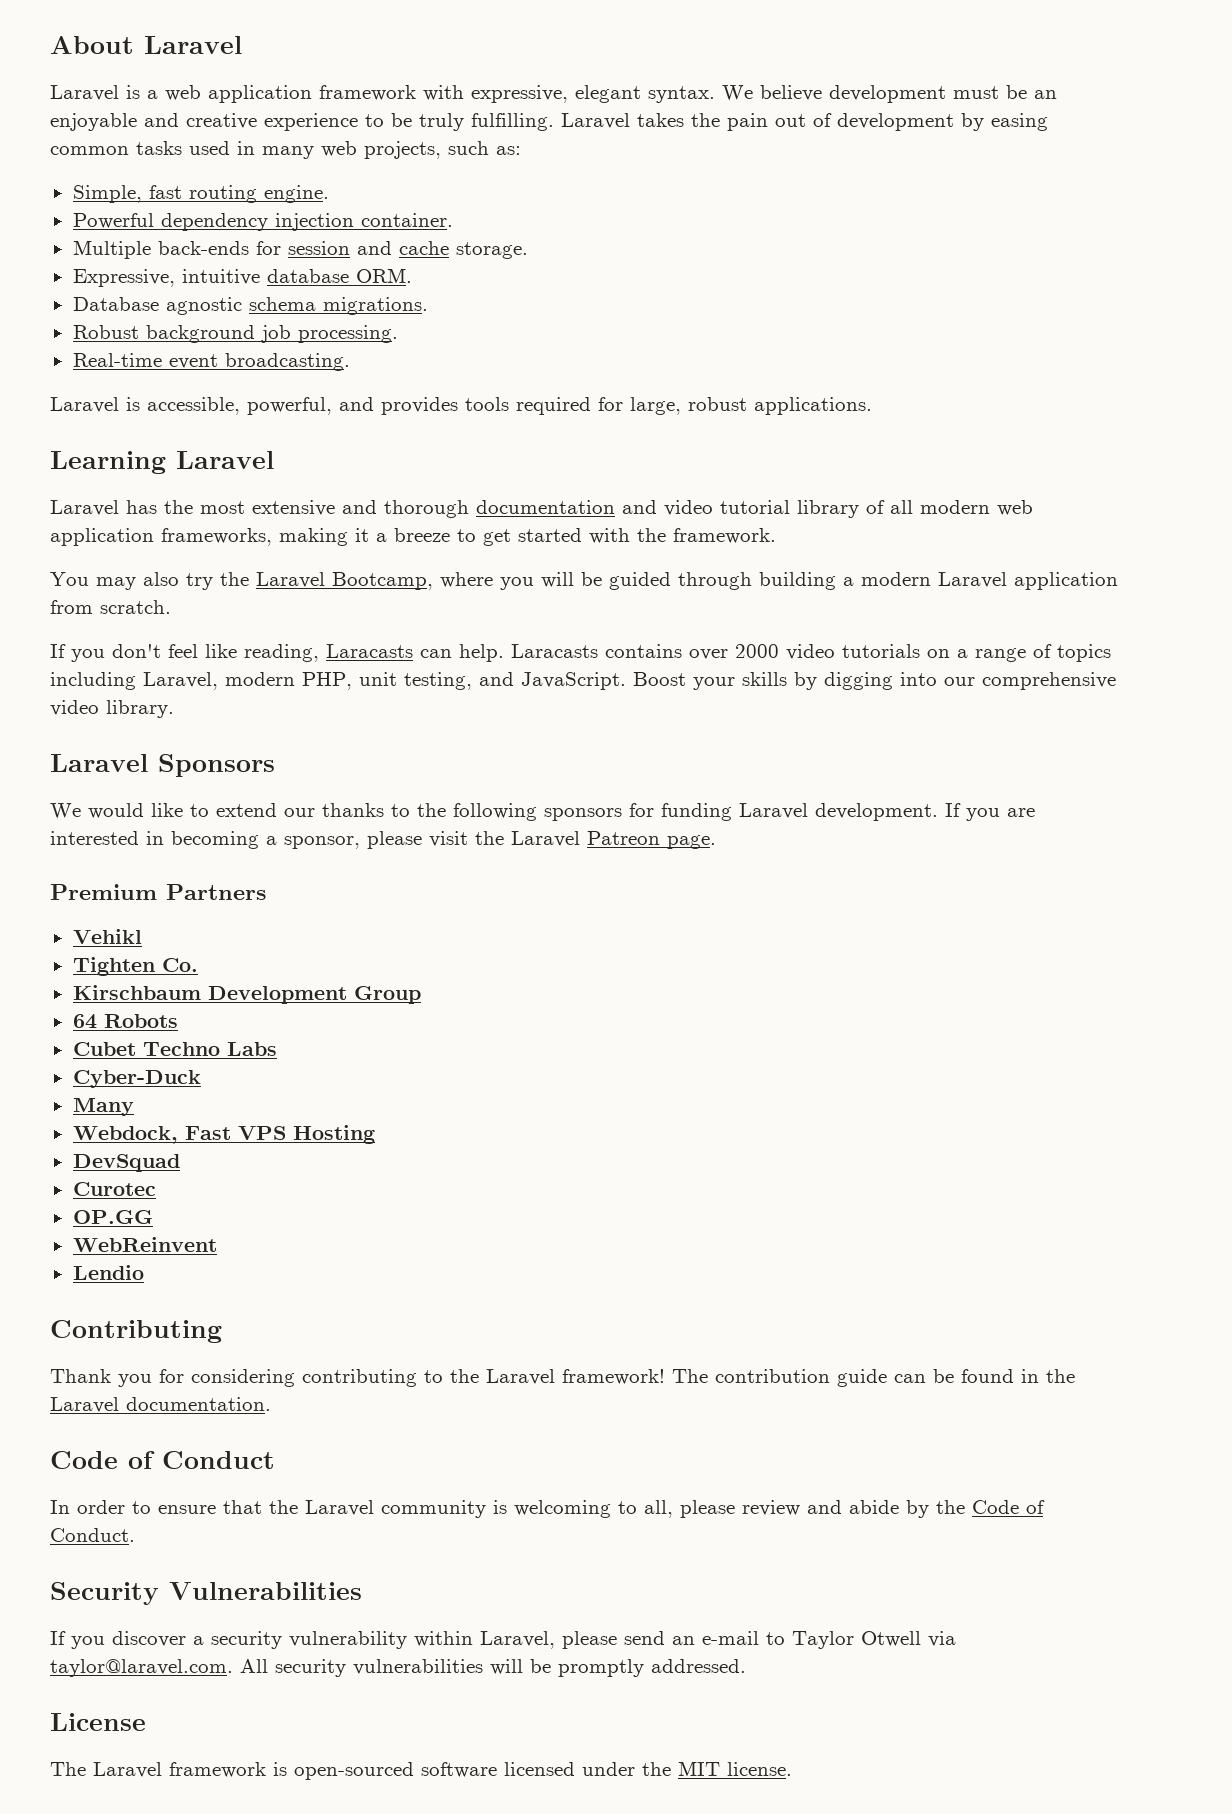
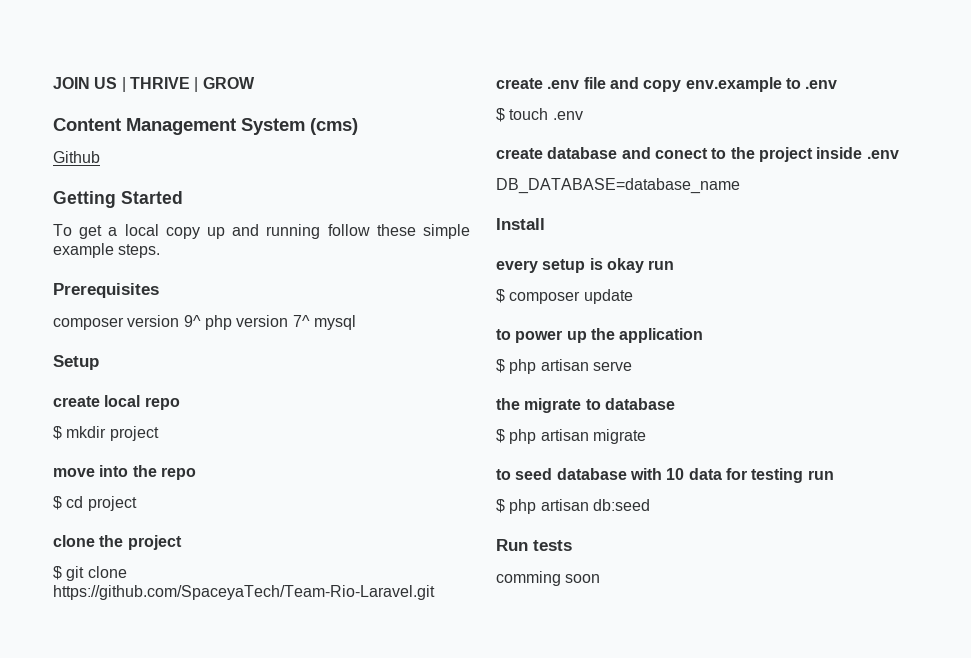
[50,36,242,54] [50,85,1057,103] [50,113,1048,131] [50,141,521,159] [72,185,329,203] [72,213,453,231] [72,240,528,259] [72,268,412,287] [72,297,428,315] [72,325,398,343] [72,353,350,371] [50,397,872,415] [50,451,274,474] [50,500,1033,518] [50,528,776,546] [50,572,1118,590] [50,600,171,614] [50,644,1111,662] [50,672,1116,690] [50,700,174,718] [50,754,275,777] [50,803,1035,821] [50,831,716,849] [50,884,266,900] [72,929,142,944] [72,957,198,976] [72,985,421,1004] [72,1014,178,1029] [72,1042,277,1056] [72,1070,201,1088] [72,1098,134,1116] [72,1125,375,1144] [72,1154,180,1172] [72,1182,156,1196] [72,1210,153,1224] [72,1237,217,1252] [72,1265,144,1280] [50,1320,222,1343] [50,1369,1075,1387] [50,1397,271,1413] [50,1451,275,1469] [50,1500,1045,1518] [50,1528,135,1542] [50,1582,362,1605] [50,1631,956,1649] [50,1659,746,1677] [50,1713,146,1731] [50,1761,792,1780] About Laravel // Laravel is a web application framework with expressive, elegant syntax. We believe development must be an enjoyable and creative experience to be truly fulfilling. Laravel takes the pain out of development by easing common tasks used in many web projects, such as: // Simple, fast routing engine. // Powerful dependency injection container. // Multiple back-ends for session and cache storage. // Expressive, intuitive database ORM. // Database agnostic schema migrations. // Robust background job processing. // Real-time event broadcasting. // Laravel is accessible, powerful, and provides tools required for large, robust applications. // Learning Laravel // Laravel has the most extensive and thorough documentation and video tutorial library of all modern web application frameworks, making it a breeze to get started with the framework. // You may also try the Laravel Bootcamp, where you will be guided through building a modern Laravel application from scratch. // If you don't feel like reading, Laracasts can help. Laracasts contains over 2000 video tutorials on a range of topics including Laravel, modern PHP, unit testing, and JavaScript. Boost your skills by digging into our comprehensive video library. // Laravel Sponsors // We would like to extend our thanks to the following sponsors for funding Laravel development. If you are interested in becoming a sponsor, please visit the Laravel Patreon page. // Premium Partners // Vehikl // Tighten Co. // Kirschbaum Development Group // 64 Robots // Cubet Techno Labs // Cyber-Duck // Many // Webdock, Fast VPS Hosting // DevSquad // Curotec // OP.GG // WebReinvent // Lendio // Contributing // Thank you for considering contributing to the Laravel framework! The contribution guide can be found in the Laravel documentation. // Code of Conduct // In order to ensure that the Laravel community is welcoming to all, please review and abide by the Code of Conduct. // Security Vulnerabilities // If you discover a security vulnerability within Laravel, please send an e-mail to Taylor Otwell via taylor@laravel.com. All security vulnerabilities will be promptly addressed. // License // The Laravel framework is open-sourced software licensed under the MIT license. -> [53,77,255,92] [53,118,358,135] [53,151,100,163] [53,191,183,208] [53,224,470,239] [53,243,161,258] [53,283,159,298] [53,315,356,330] [53,355,99,370] [53,395,180,410] [53,426,159,441] [53,465,196,480] [53,496,137,511] [53,535,182,550] [53,566,127,581] [53,585,435,600] [496,77,838,92] [496,108,583,122] [496,147,899,162] [496,178,740,194] [496,218,545,230] [496,258,675,273] [496,289,633,304] [496,328,704,343] [496,359,632,374] [496,398,675,413] [496,429,646,444] [496,468,834,483] [496,499,650,514] [496,539,572,551] [496,571,601,586] JOIN US | THRIVE | GROW // Content Management System (cms) // Github // Getting Started // To get a local copy up and running follow these simple example steps. // Prerequisites // composer version 9^ php version 7^ mysql // Setup // create local repo // $ mkdir project // move into the repo // $ cd project // clone the project // $ git clone https://github.com/SpaceyaTech/Team-Rio-Laravel.git // create .env file and copy env.example to .env // $ touch .env // create database and conect to the project inside .env // DB_DATABASE=database_name // Install // every setup is okay run // $ composer update // to power up the application // $ php artisan serve // the migrate to database // $ php artisan migrate // to seed database with 10 data for testing run // $ php artisan db:seed // Run tests // comming soon

